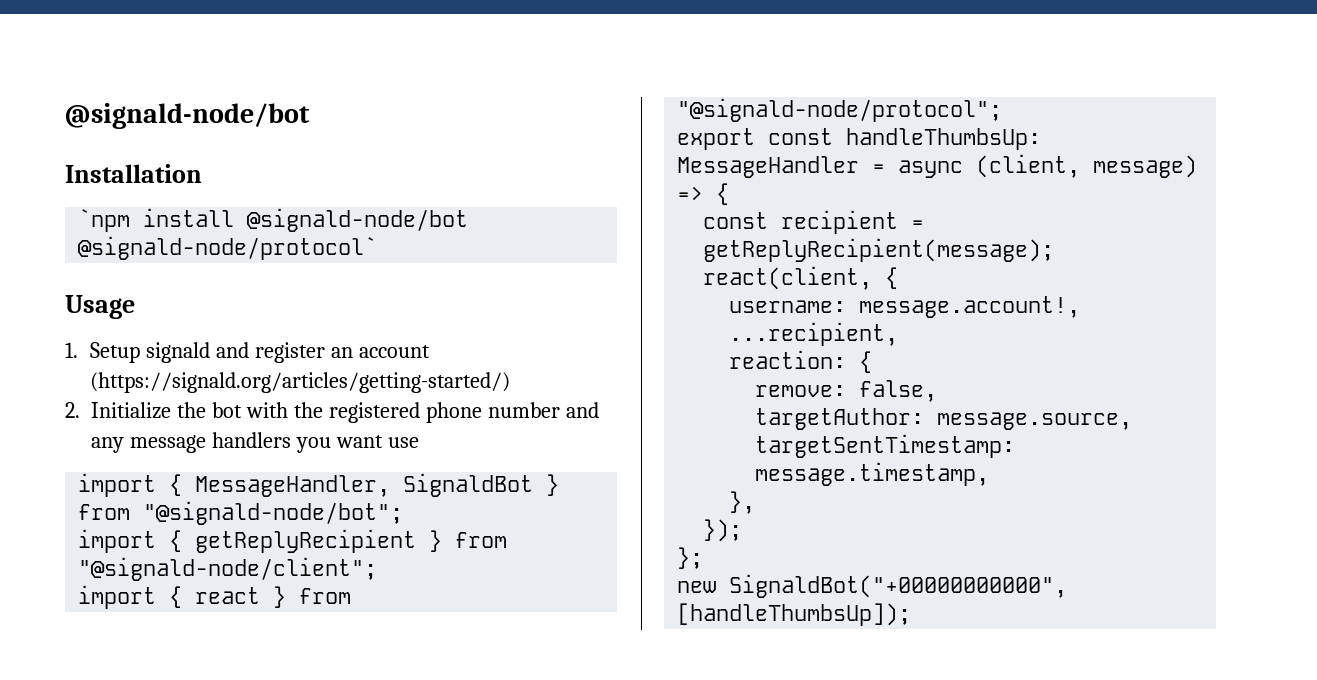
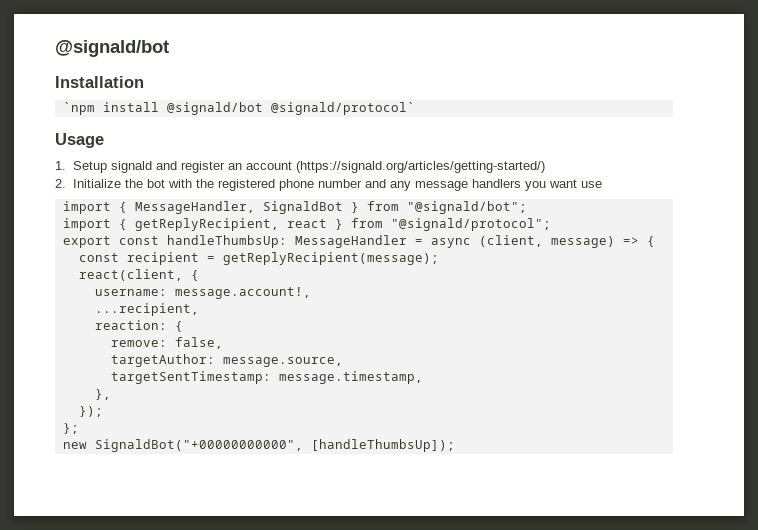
[65,103,310,129] @signald-node/bot -> [55,40,169,57] @signald/bot
[247,208,469,232] [78,236,378,260] @signald-node/bot @signald-node/protocol` -> [166,102,415,115] @signald/bot @signald/protocol`
[143,501,404,525] [78,529,508,553] [78,557,378,581] [78,585,183,609] "@signald-node/bot"; // import { getReplyRecipient } from "@signald-node/client"; // import { -> [406,201,527,214] [62,218,279,231] "@signald/bot"; // import { getReplyRecipient,
[677,98,1003,122] "@signald-node/protocol"; -> [390,218,551,231] "@signald/protocol";

